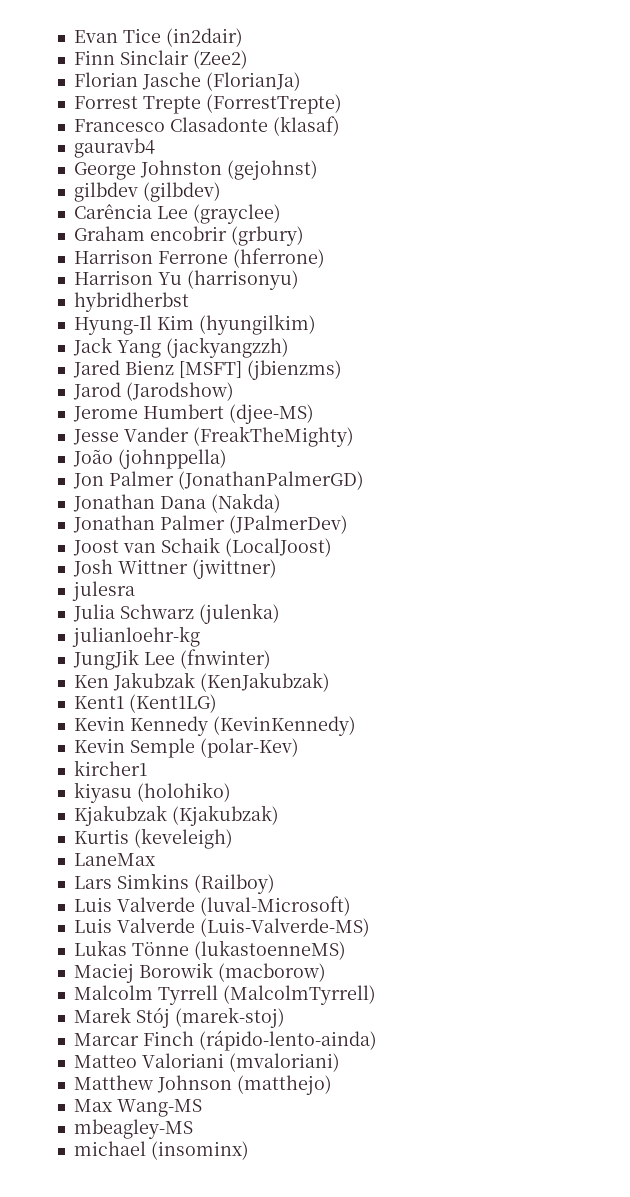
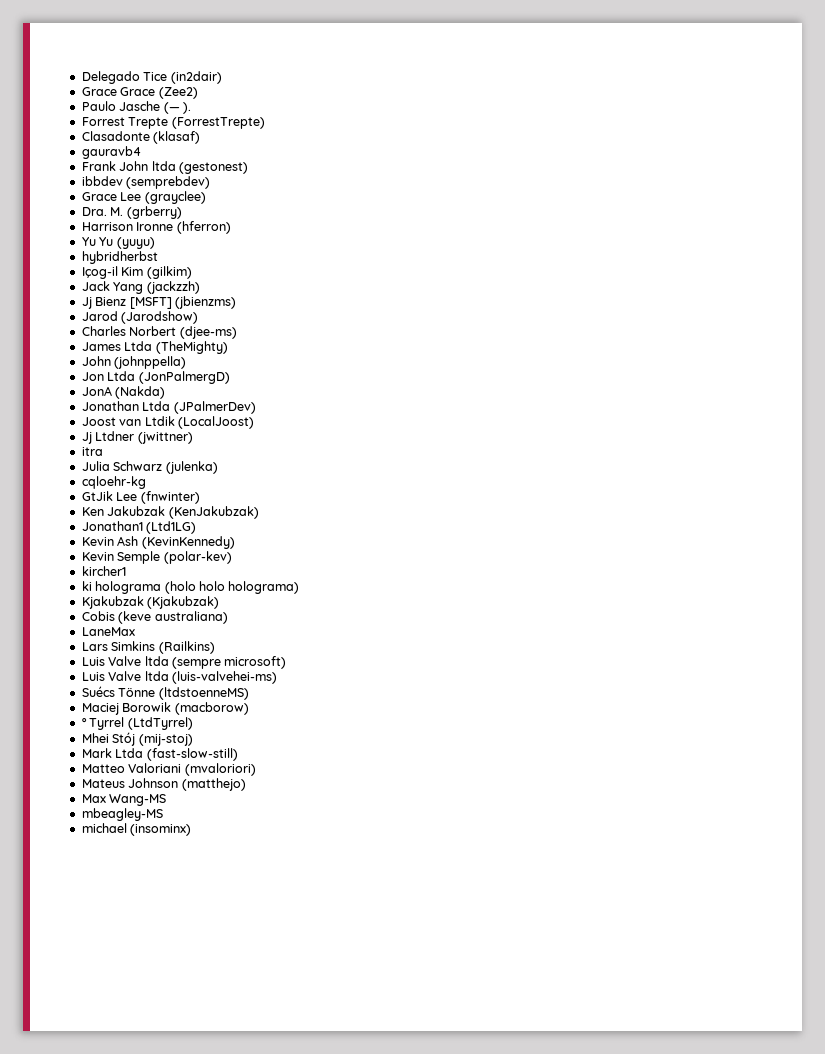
[73,30,118,43] Evan -> [81,71,140,84] Delegado
[73,50,189,65] Finn Sinclair -> [81,87,156,96] Grace Grace
[73,72,301,91] Florian Jasche (FlorianJa) -> [81,101,191,114] Paulo Jasche (— ).
[73,119,165,132] Francesco -> (265, 123) none
[73,160,318,180] [73,182,221,202] [73,204,281,224] [73,226,304,246] [73,248,325,268] [73,270,299,290] [73,292,189,312] [73,314,316,335] George Johnston (gejohnst) // gilbdev (gilbdev) // Carência Lee (grayclee) // Graham encobrir (grbury) // Harrison Ferrone (hferrone) // Harrison Yu (harrisonyu) // hybridherbst // Hyung-Il Kim (hyungilkim) -> [81,161,248,174] [81,176,211,189] [81,191,206,204] [81,206,182,219] [81,221,231,234] [81,237,155,249] [81,251,158,264] [81,266,192,279] Frank John ltda (gestonest) // ibbdev (semprebdev) // Grace Lee (grayclee) // Dra. M. (grberry) // Harrison Ironne (hferron) // Yu Yu (yuyu) // hybridherbst // Içog-il Kim (gilkim)
[165,337,289,358] [72,360,120,378] (jackyangzzh) // Jared -> [146,281,200,294] [81,297,92,309] (jackzzh) // Jj
[72,404,314,424] [72,426,354,447] [72,449,227,469] [72,471,364,490] [72,494,206,512] Jerome Humbert (djee-MS) // Jesse Vander (FreakTheMighty) // João (johnppella) // Jon Palmer (JonathanPalmerGD) // Jonathan Dana -> [81,326,237,339] [81,341,228,354] [81,356,187,369] [81,371,230,384] [81,386,112,396] Charles Norbert (djee-ms) // James Ltda (TheMighty) // John (johnppella) // Jon Ltda (JonPalmergD) // JonA
[159,515,225,530] Palmer -> [142,401,171,411] Ltda
[160,537,220,553] Schaik -> [144,416,175,426] Ltdik
[72,559,188,577] Josh Wittner -> [81,431,135,444] Jj Ltdner
[71,581,135,601] julesra -> [81,447,103,456] itra
[71,626,200,647] [72,649,139,670] julianloehr-kg // JungJik -> [81,476,146,489] [81,491,113,501] cqloehr-kg // GtJik
[73,694,217,713] [73,716,208,736] Kent1 (Kent1LG) // Kevin Kennedy -> [81,521,197,534] [81,536,139,546] Jonathan1 (Ltd1LG) // Kevin Ash
[199,738,299,758] (polar-Kev) -> [163,551,232,564] (polar-kev)
[73,782,231,803] kiyasu (holohiko) -> [81,581,300,594] ki holograma (holo holo holograma)
[73,828,233,849] Kurtis (keveleigh) -> [81,611,228,624] Cobis (keve australiana)
[193,874,275,894] [73,896,351,916] [73,918,370,937] [73,940,346,960] [73,962,326,983] [73,985,376,1005] [73,1007,285,1028] [73,1030,377,1051] (Railboy) // Luis Valverde (luval-Microsoft) // Luis Valverde (Luis-Valverde-MS) // Lukas Tönne (lukastoenneMS) // Maciej Borowik (macborow) // Malcolm Tyrrell (MalcolmTyrrell) // Marek Stój (marek-stoj) // Marcar Finch (rápido-lento-ainda) -> [158,641,215,654] [81,656,287,669] [81,671,277,684] [81,686,249,700] [81,702,249,715] [81,717,193,730] [81,732,193,746] [81,748,238,761] (Railkins) // Luis Valve ltda (sempre microsoft) // Luis Valve ltda (luis-valvehei-ms) // Suécs Tönne (ltdstoenneMS) // Maciej Borowik (macborow) // º Tyrrel (LtdTyrrel) // Mhei Stój (mij-stoj) // Mark Ltda (fast-slow-still)
[228,1053,340,1072] [73,1075,153,1090] (mvaloriani) // Matthew -> [184,763,256,776] [81,779,125,788] (mvaloriori) // Mateus

